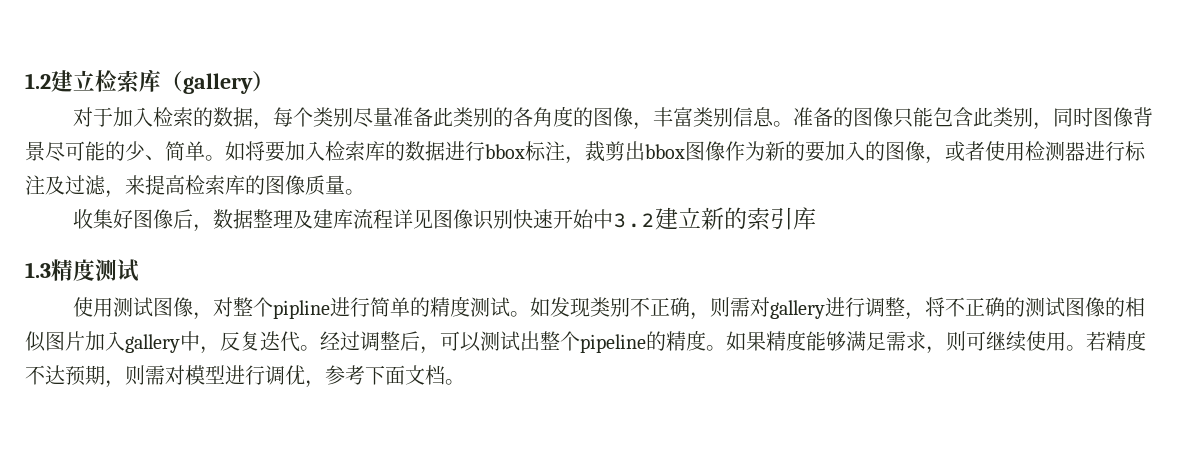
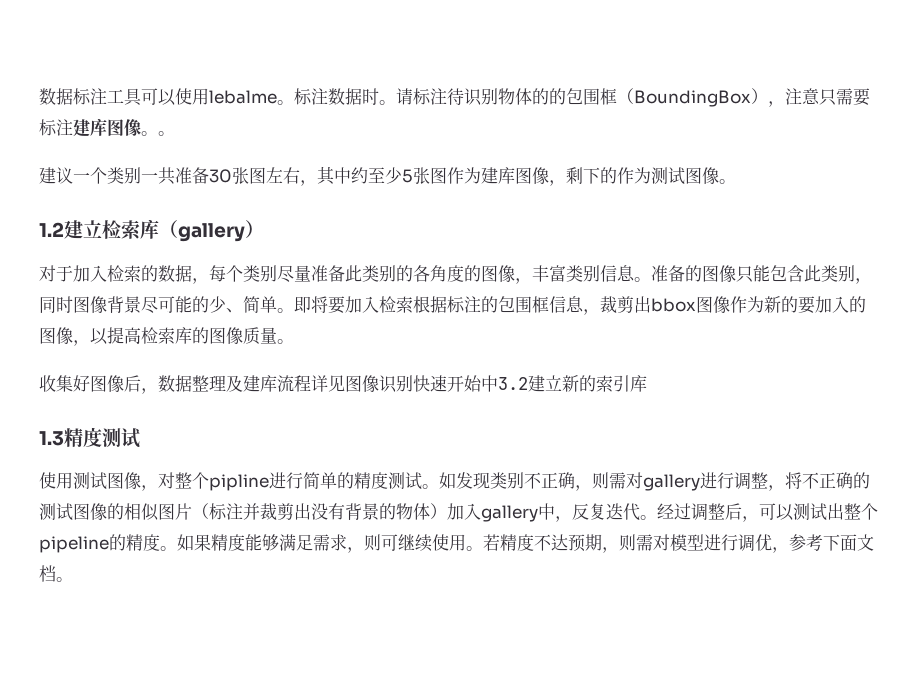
(25, 81) none -> [39,88,870,107] [39,118,175,137] [39,166,736,186] 数据标注工具可以使用lebalme。标注数据时。请标注待识别物体的的包围框（BoundingBox），注意只需要标注建库图像。。 // 建议一个类别一共准备30张图左右，其中约至少5张图作为建库图像，剩下的作为测试图像。 //
[225,141,245,161] 如 -> [294,296,311,313] 即
[365,141,565,161] 库的数据进行bbox标注 -> [413,296,584,313] 根据标注的包围框信息
[945,141,1146,162] [25,175,145,198] 或者使用检测器进行标注及过滤，来 -> [90,328,108,345] 以
(85, 341) none -> [192,503,447,521] （标注并裁剪出没有背景的物体）

